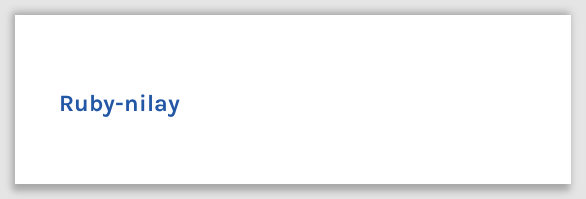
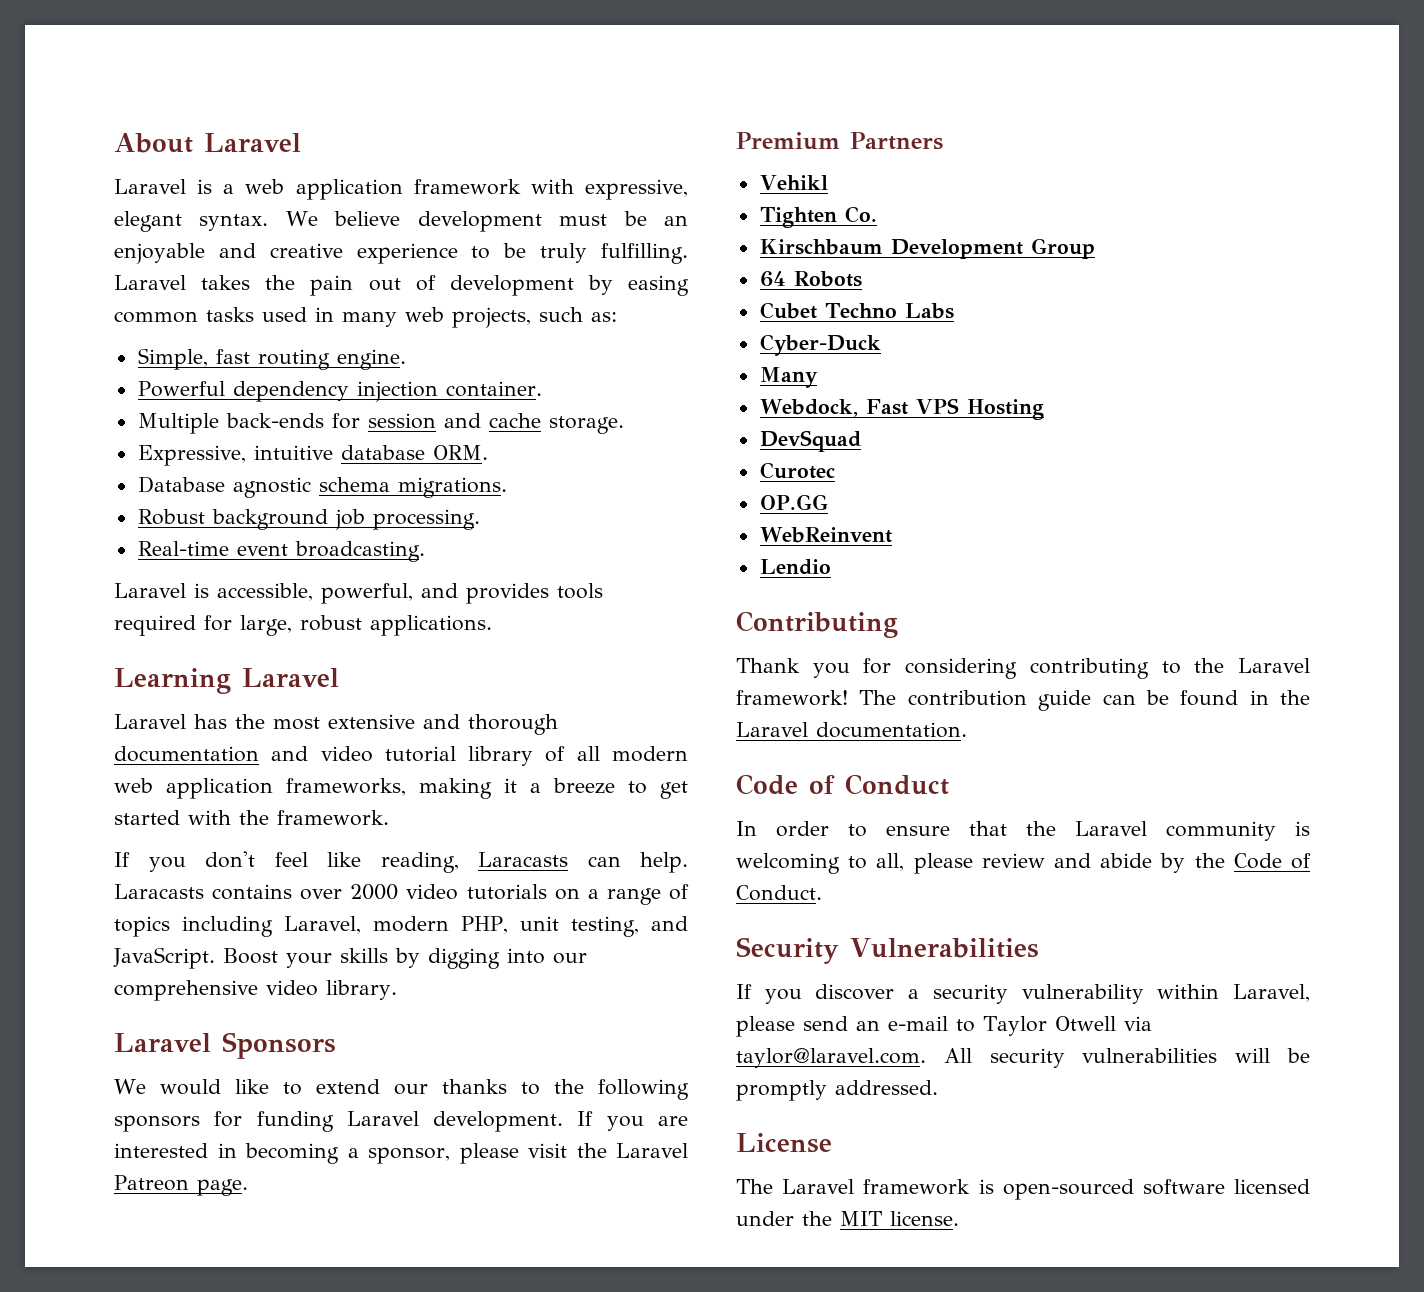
[59,94,180,117] Ruby-nilay -> [114,133,301,153] [114,179,688,200] [114,211,688,232] [114,243,688,264] [114,275,689,296] [114,307,617,328] [137,348,406,370] [137,381,542,402] [137,413,624,434] [137,445,488,466] [137,476,507,498] [137,509,480,530] [137,541,425,562] [114,583,603,604] [114,615,492,636] [114,668,339,694] [114,714,558,735] [114,746,688,766] [114,778,688,799] [114,810,389,826] [114,851,688,873] [114,884,689,905] [114,916,688,937] [113,947,587,969] [114,980,397,1001] [114,1032,336,1059] [114,1079,689,1100] [114,1111,688,1132] [114,1143,688,1164] [114,1175,248,1196] [736,132,943,150] [759,175,828,190] [759,206,877,228] [759,238,1095,259] [759,271,862,287] [759,302,954,319] [759,334,881,356] [759,367,818,388] [759,398,1044,420] [759,430,861,452] [759,462,835,479] [759,494,828,510] [759,527,892,543] [759,559,831,575] [736,611,898,638] [736,658,1310,679] [736,690,1310,711] [736,722,967,738] [736,774,949,795] [736,821,1310,841] [736,853,1311,874] [736,885,822,901] [736,937,1039,964] [736,984,1310,1004] [736,1016,1152,1037] [736,1048,1310,1068] [736,1080,938,1101] [736,1133,832,1153] [736,1179,1310,1200] [736,1211,959,1226] About Laravel // Laravel is a web application framework with expressive, elegant syntax. We believe development must be an enjoyable and creative experience to be truly fulfilling. Laravel takes the pain out of development by easing common tasks used in many web projects, such as: // Simple, fast routing engine. // Powerful dependency injection container. // Multiple back-ends for session and cache storage. // Expressive, intuitive database ORM. // Database agnostic schema migrations. // Robust background job processing. // Real-time event broadcasting. // Laravel is accessible, powerful, and provides tools required for large, robust applications. // Learning Laravel // Laravel has the most extensive and thorough documentation and video tutorial library of all modern web application frameworks, making it a breeze to get started with the framework. // If you don't feel like reading, Laracasts can help. Laracasts contains over 2000 video tutorials on a range of topics including Laravel, modern PHP, unit testing, and JavaScript. Boost your skills by digging into our comprehensive video library. // Laravel Sponsors // We would like to extend our thanks to the following sponsors for funding Laravel development. If you are interested in becoming a sponsor, please visit the Laravel Patreon page. // Premium Partners // Vehikl // Tighten Co. // Kirschbaum Development Group // 64 Robots // Cubet Techno Labs // Cyber-Duck // Many // Webdock, Fast VPS Hosting // DevSquad // Curotec // OP.GG // WebReinvent // Lendio // Contributing // Thank you for considering contributing to the Laravel framework! The contribution guide can be found in the Laravel documentation. // Code of Conduct // In order to ensure that the Laravel community is welcoming to all, please review and abide by the Code of Conduct. // Security Vulnerabilities // If you discover a security vulnerability within Laravel, please send an e-mail to Taylor Otwell via taylor@laravel.com. All security vulnerabilities will be promptly addressed. // License // The Laravel framework is open-sourced software licensed under the MIT license.

